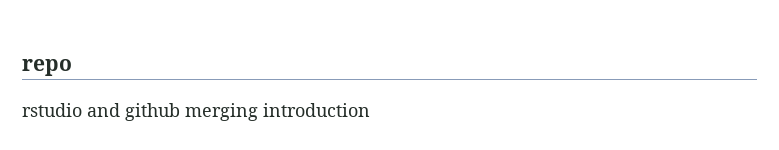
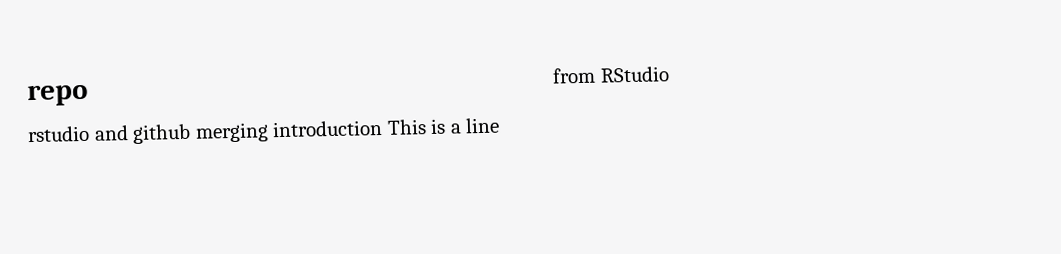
(370, 110) none -> [386,117,501,135] [552,66,670,84] This is a line from RStudio

